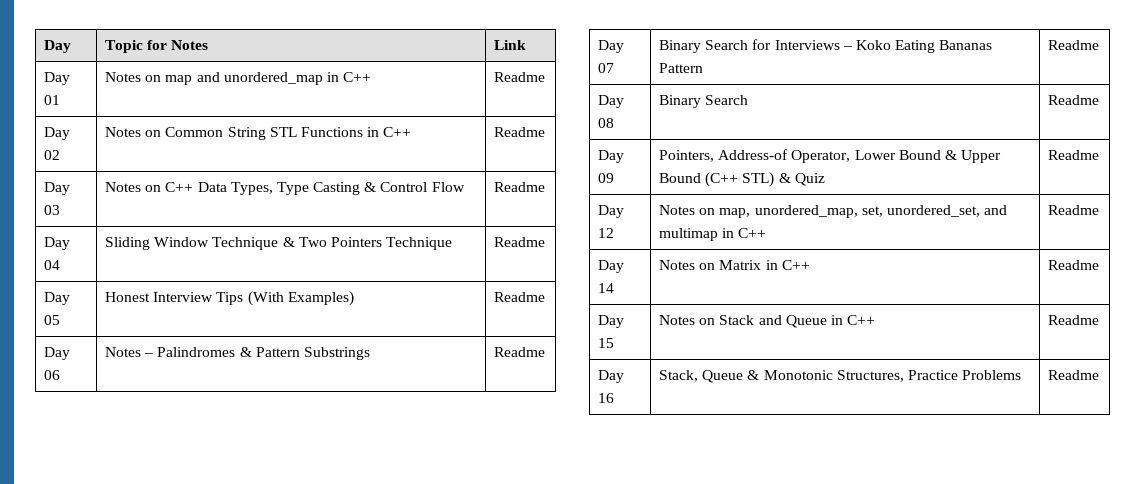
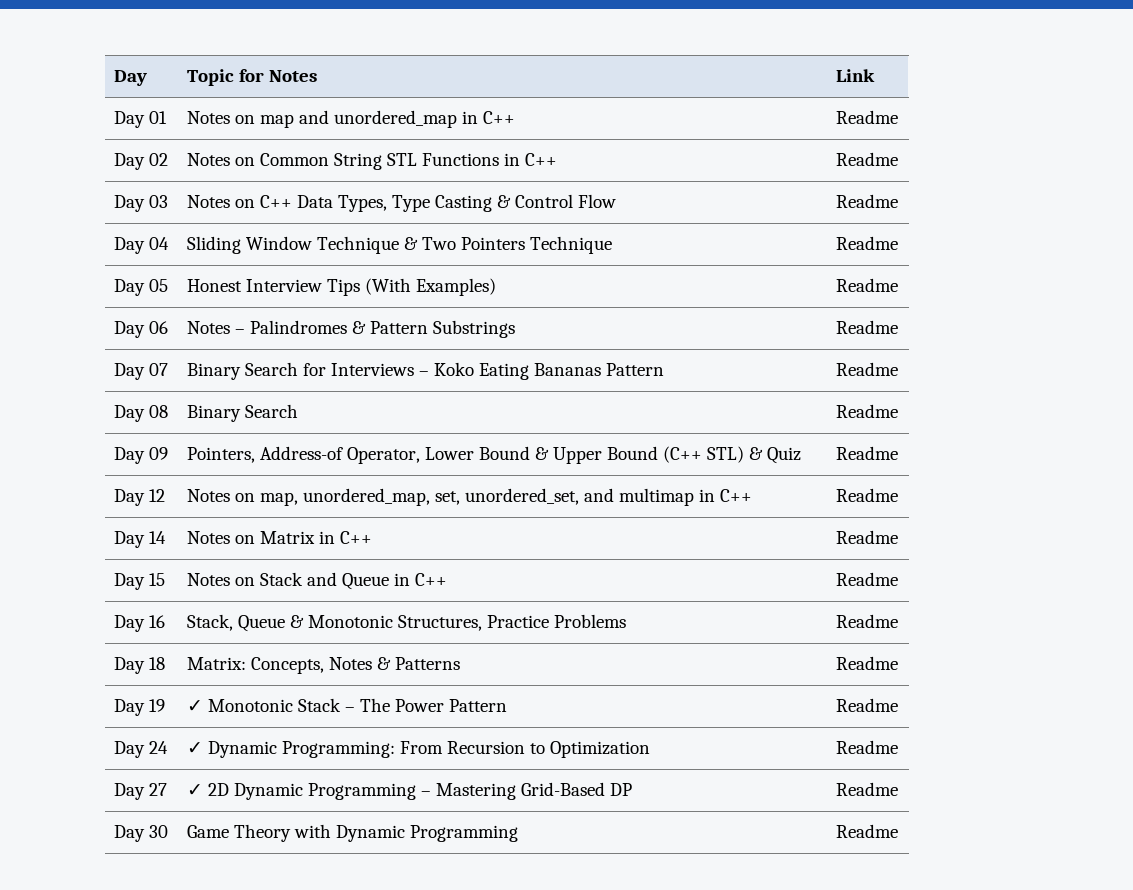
(1099, 375) none -> [113,657,165,674] [186,657,460,674] [835,656,898,670] [113,699,165,716] [186,698,507,712] [835,698,898,712] [113,741,168,758] [186,741,650,758] [835,740,898,754] [113,783,167,800] [186,782,632,800] [835,782,898,796] [113,825,168,842] [186,824,518,842] [835,824,898,838] // Day 18 | Matrix: Concepts, Notes & Patterns | Readme // Day 19 | ✓ Monotonic Stack – The Power Pattern | Readme // Day 24 | ✓ Dynamic Programming: From Recursion to Optimization | Readme // Day 27 | ✓ 2D Dynamic Programming – Mastering Grid-Based DP | Readme // Day 30 | Game Theory with Dynamic Programming | Readme

